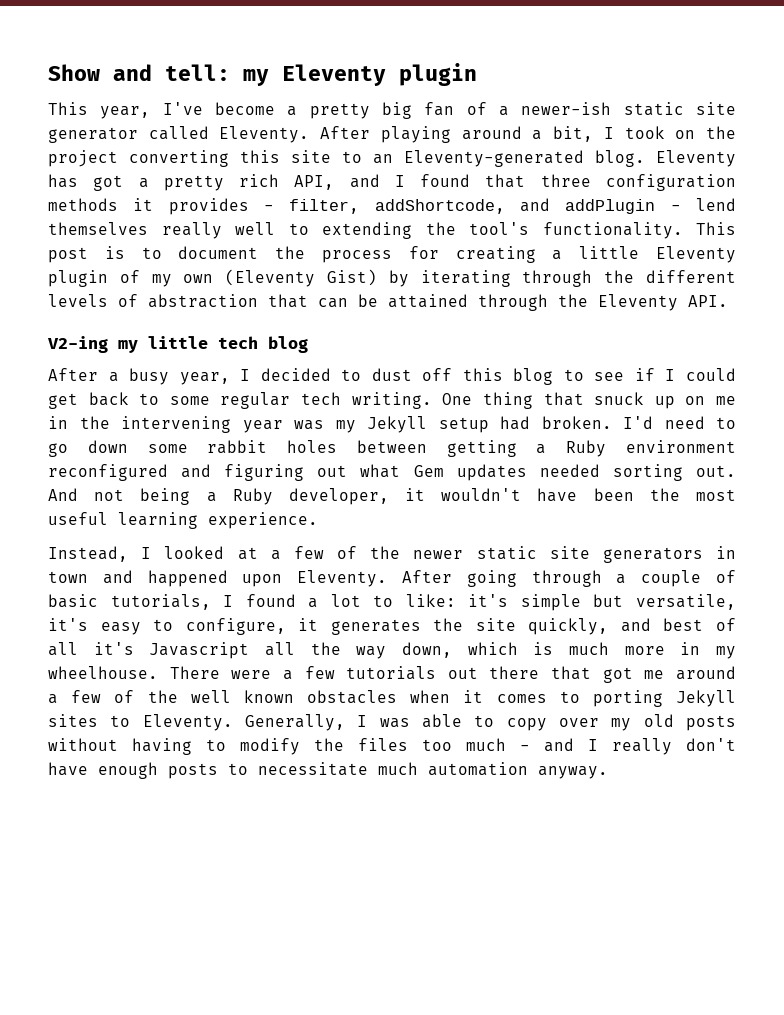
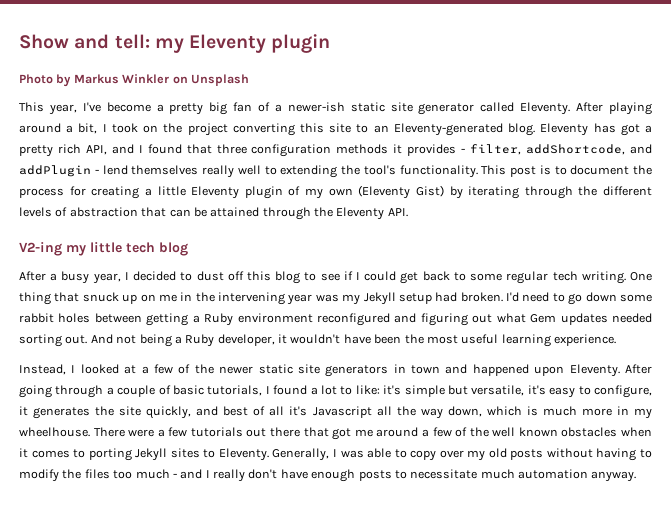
(477, 74) none -> [19,74,249,87] // Photo by Markus Winkler on Unsplash

